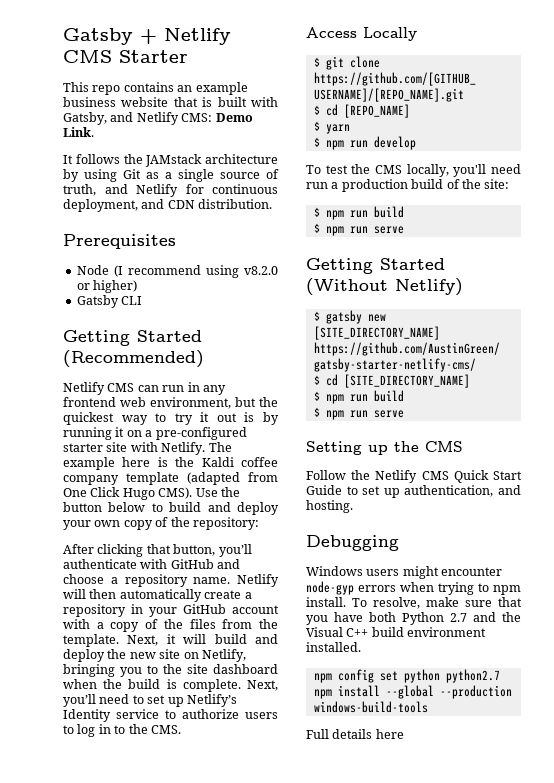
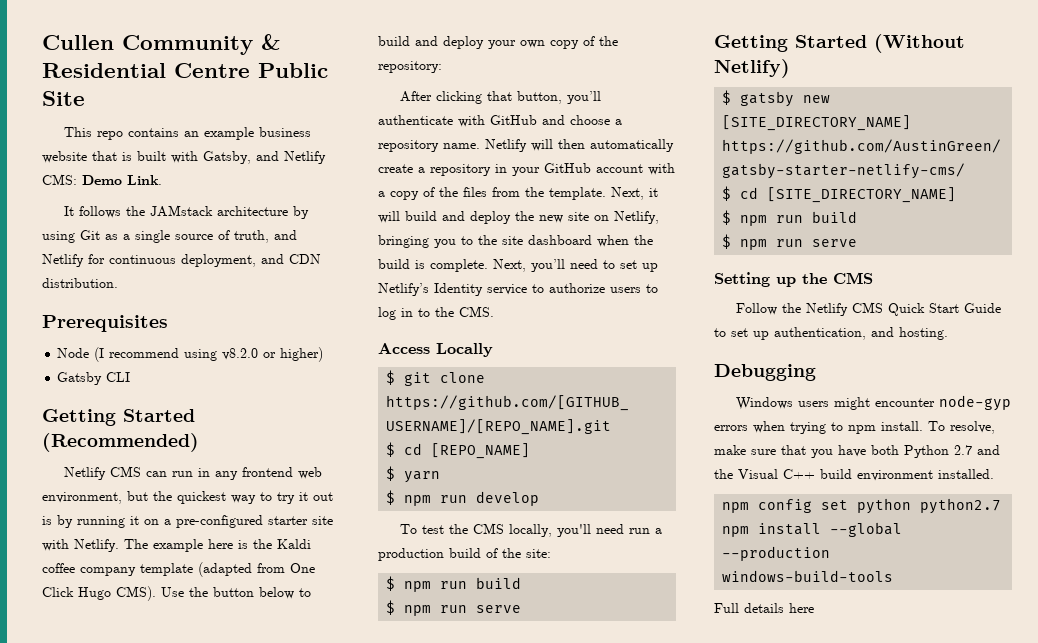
[63,28,231,45] [63,50,188,63] Gatsby + Netlify CMS Starter -> [42,34,281,55] [42,63,328,78] [42,91,85,106] Cullen Community & Residential Centre Public Site

